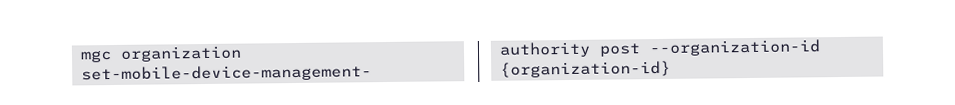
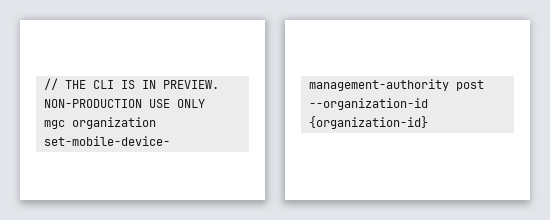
(79, 56) none -> [43,78,219,90] [43,99,205,108] // THE CLI IS IN PREVIEW. NON-PRODUCTION USE ONLY //

